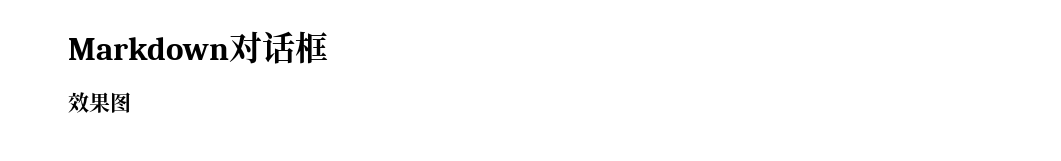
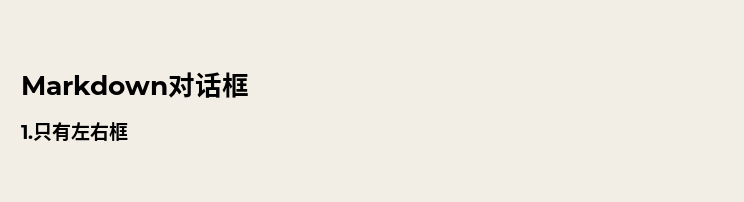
[68,92,131,113] 效果图 -> [21,122,128,141] 1.只有左右框

